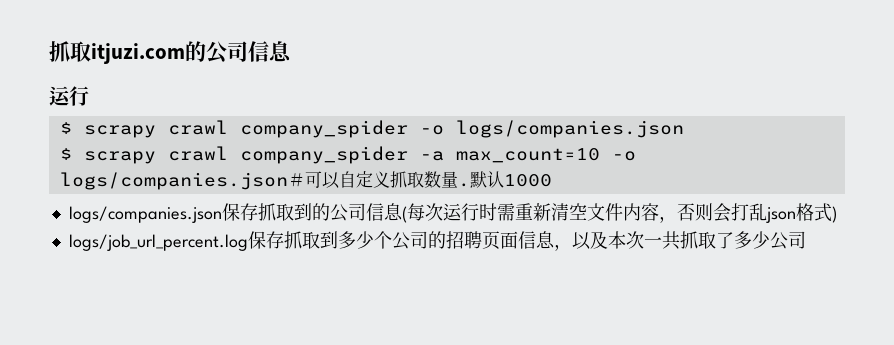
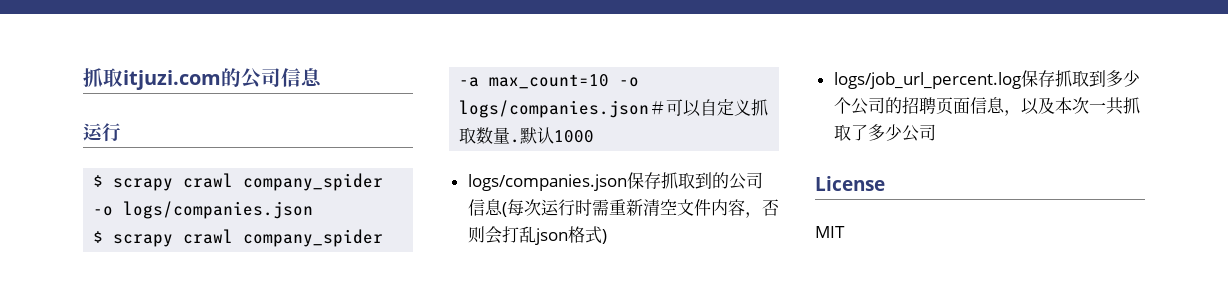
(806, 240) none -> [815,176,885,191] [815,226,845,238] // License // MIT

